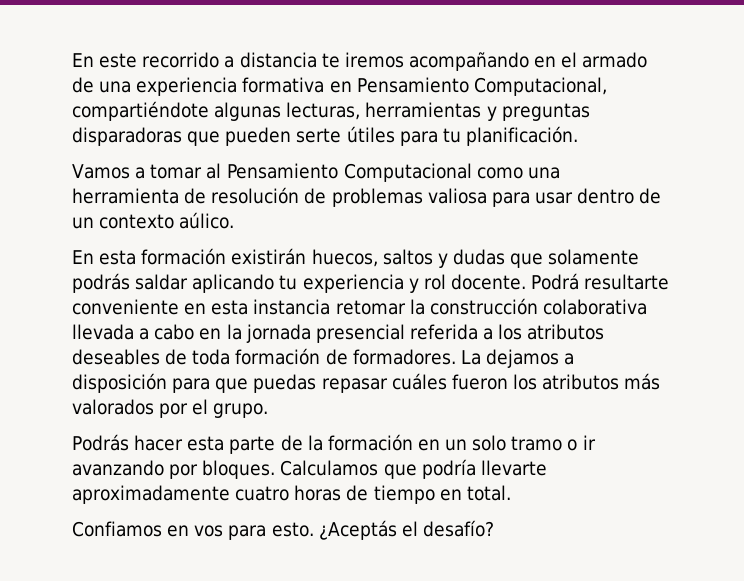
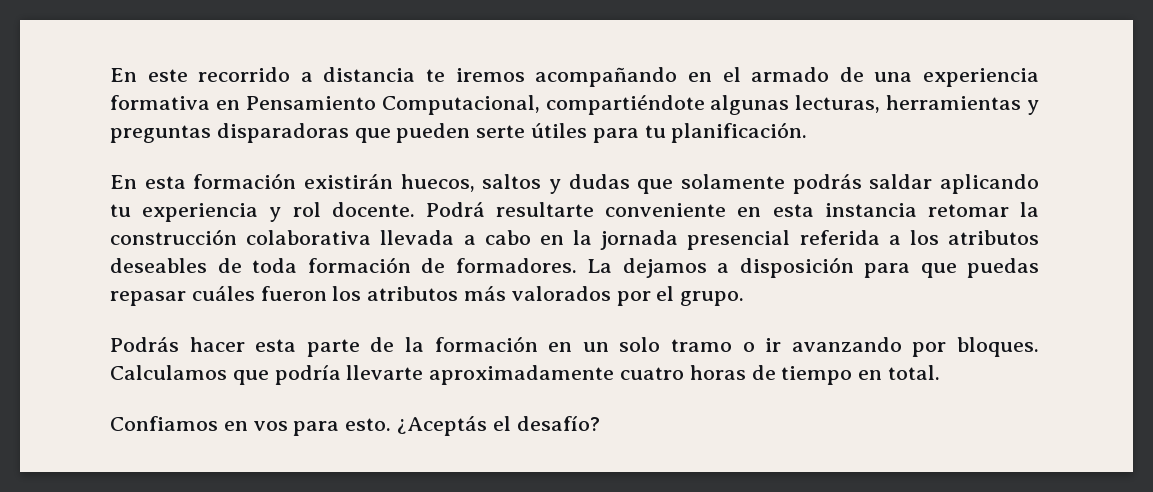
[72,163,560,182] [72,187,662,207] [72,212,235,229] // Vamos a tomar al Pensamiento Computacional como una herramienta de resolución de problemas valiosa para usar dentro de un contexto aúlico. -> (808, 132) none

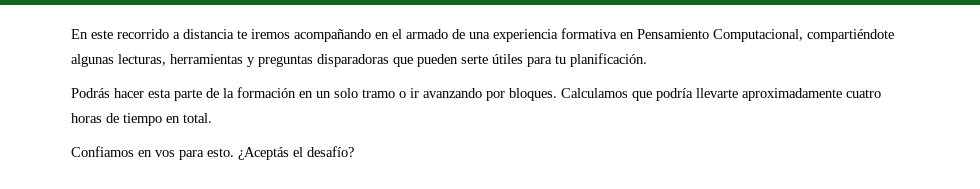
[110,173,1039,194] [110,202,1039,222] [110,229,1039,250] [110,257,1039,278] [110,286,745,306] // En esta formación existirán huecos, saltos y dudas que solamente podrás saldar aplicando tu experiencia y rol docente. Podrá resultarte conveniente en esta instancia retomar la construcción colaborativa llevada a cabo en la jornada presencial referida a los atributos deseables de toda formación de formadores. La dejamos a disposición para que puedas repasar cuáles fueron los atributos más valorados por el grupo. -> (647, 60) none

